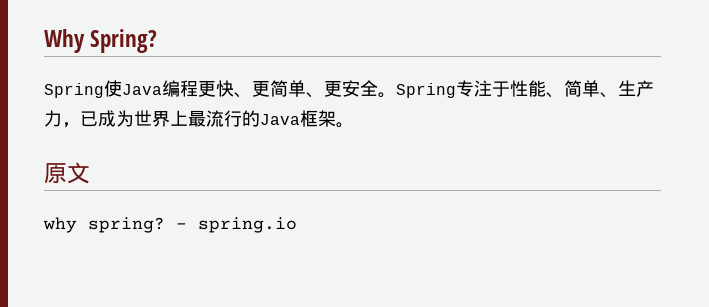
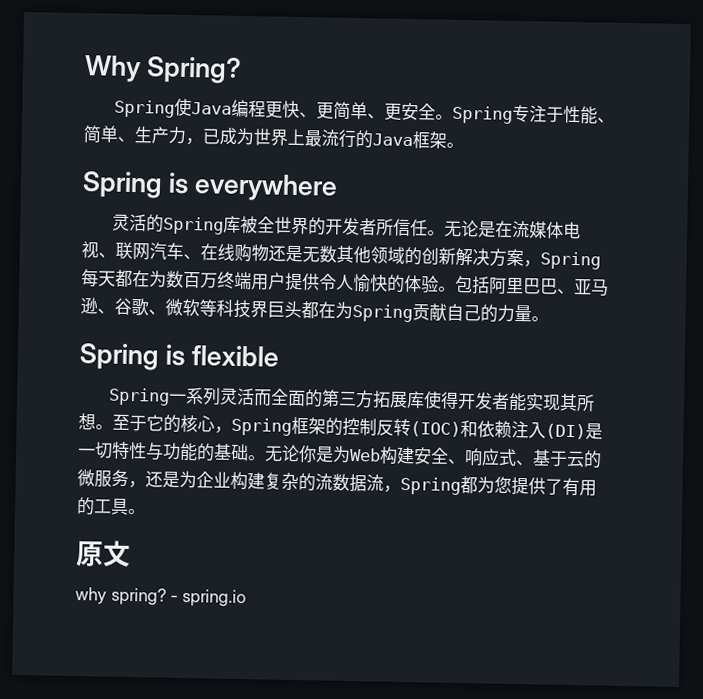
(354, 125) none -> [82,171,339,202] [112,213,582,240] [81,241,601,270] [81,269,609,297] [80,297,549,323] [79,343,281,371] [108,387,596,412] [78,413,603,440] [78,441,602,469] [77,469,597,497] [76,497,146,516] // Spring is everywhere // 灵活的Spring库被全世界的开发者所信任。无论是在流媒体电视、联网汽车、在线购物还是无数其他领域的创新解决方案，Spring每天都在为数百万终端用户提供令人愉快的体验。包括阿里巴巴、亚马逊、谷歌、微软等科技界巨头都在为Spring贡献自己的力量。 // Spring is flexible // Spring一系列灵活而全面的第三方拓展库使得开发者能实现其所想。至于它的核心，Spring框架的控制反转(IOC)和依赖注入(DI)是一切特性与功能的基础。无论你是为Web构建安全、响应式、基于云的微服务，还是为企业构建复杂的流数据流，Spring都为您提供了有用的工具。

